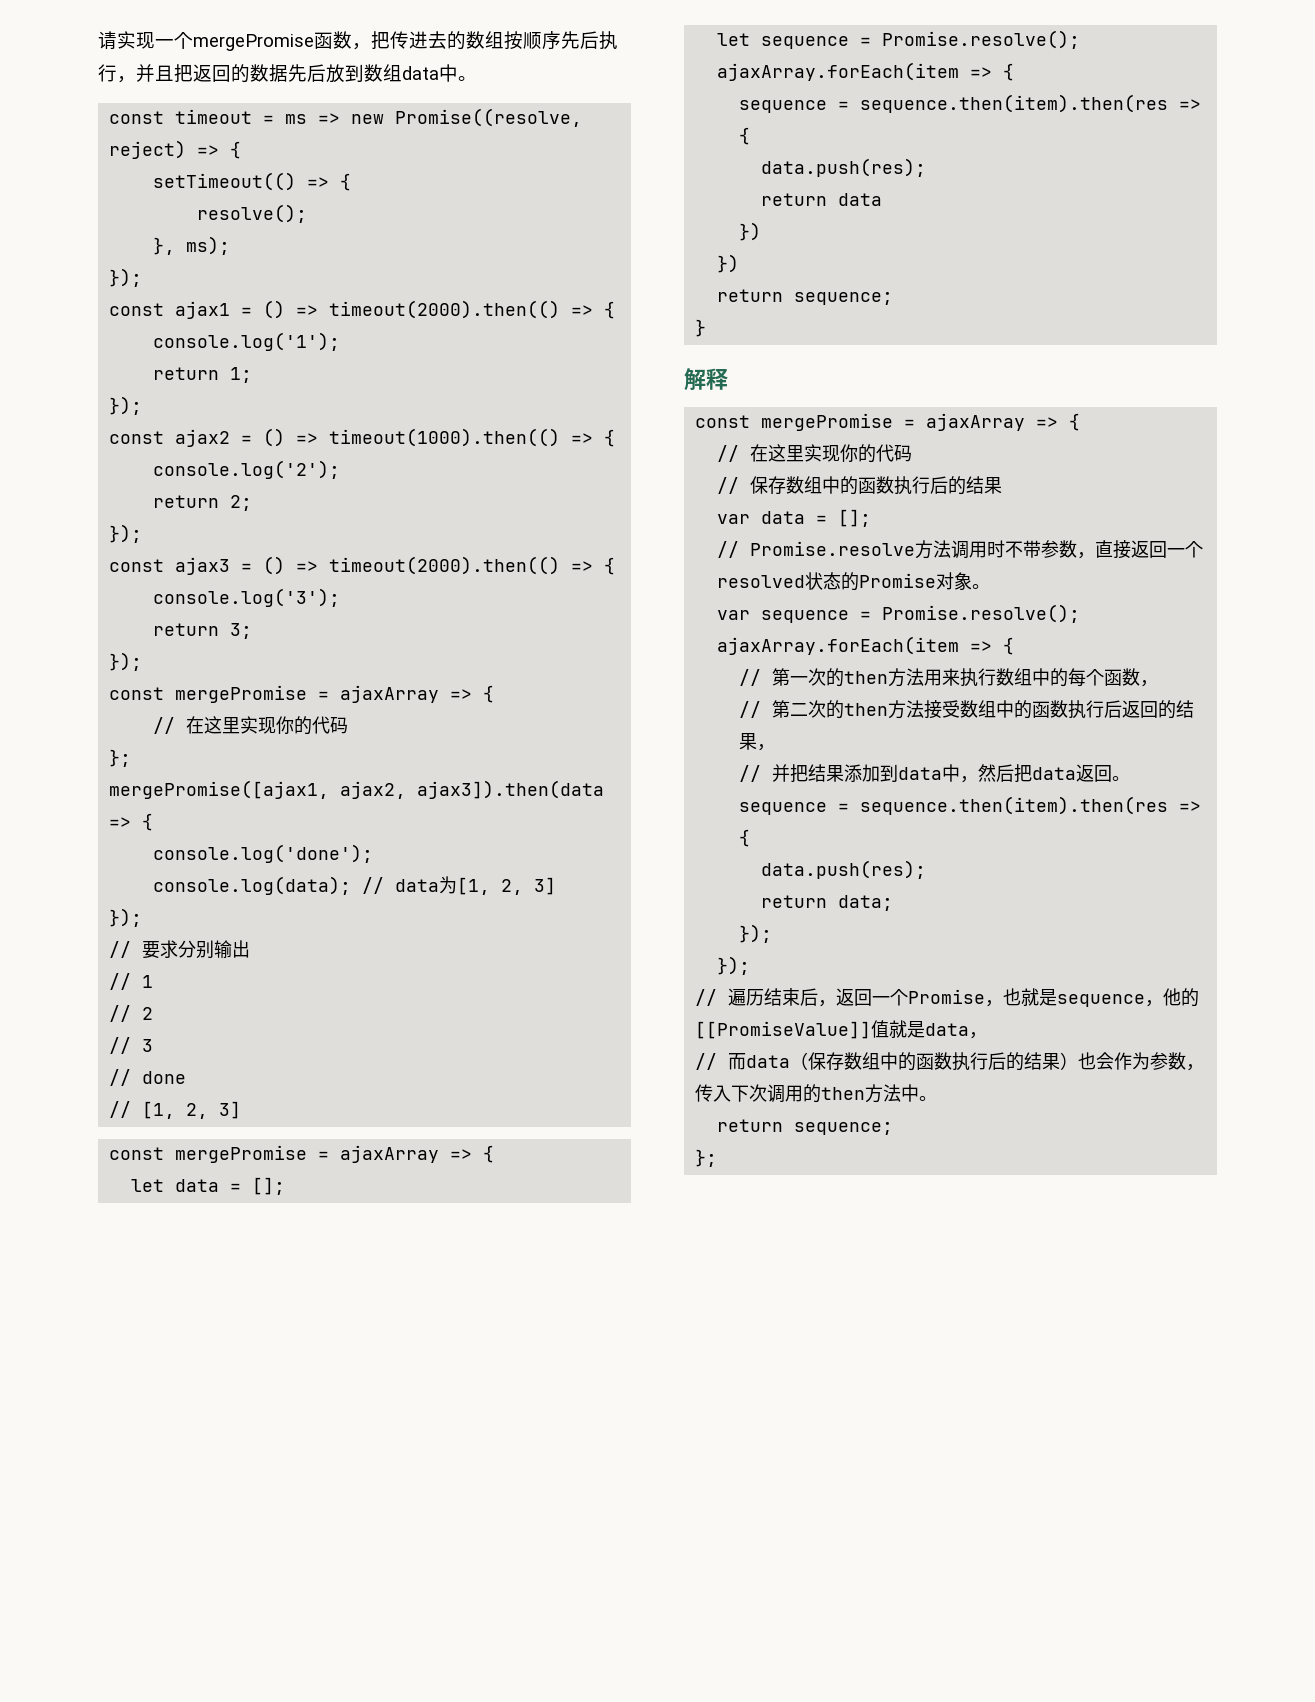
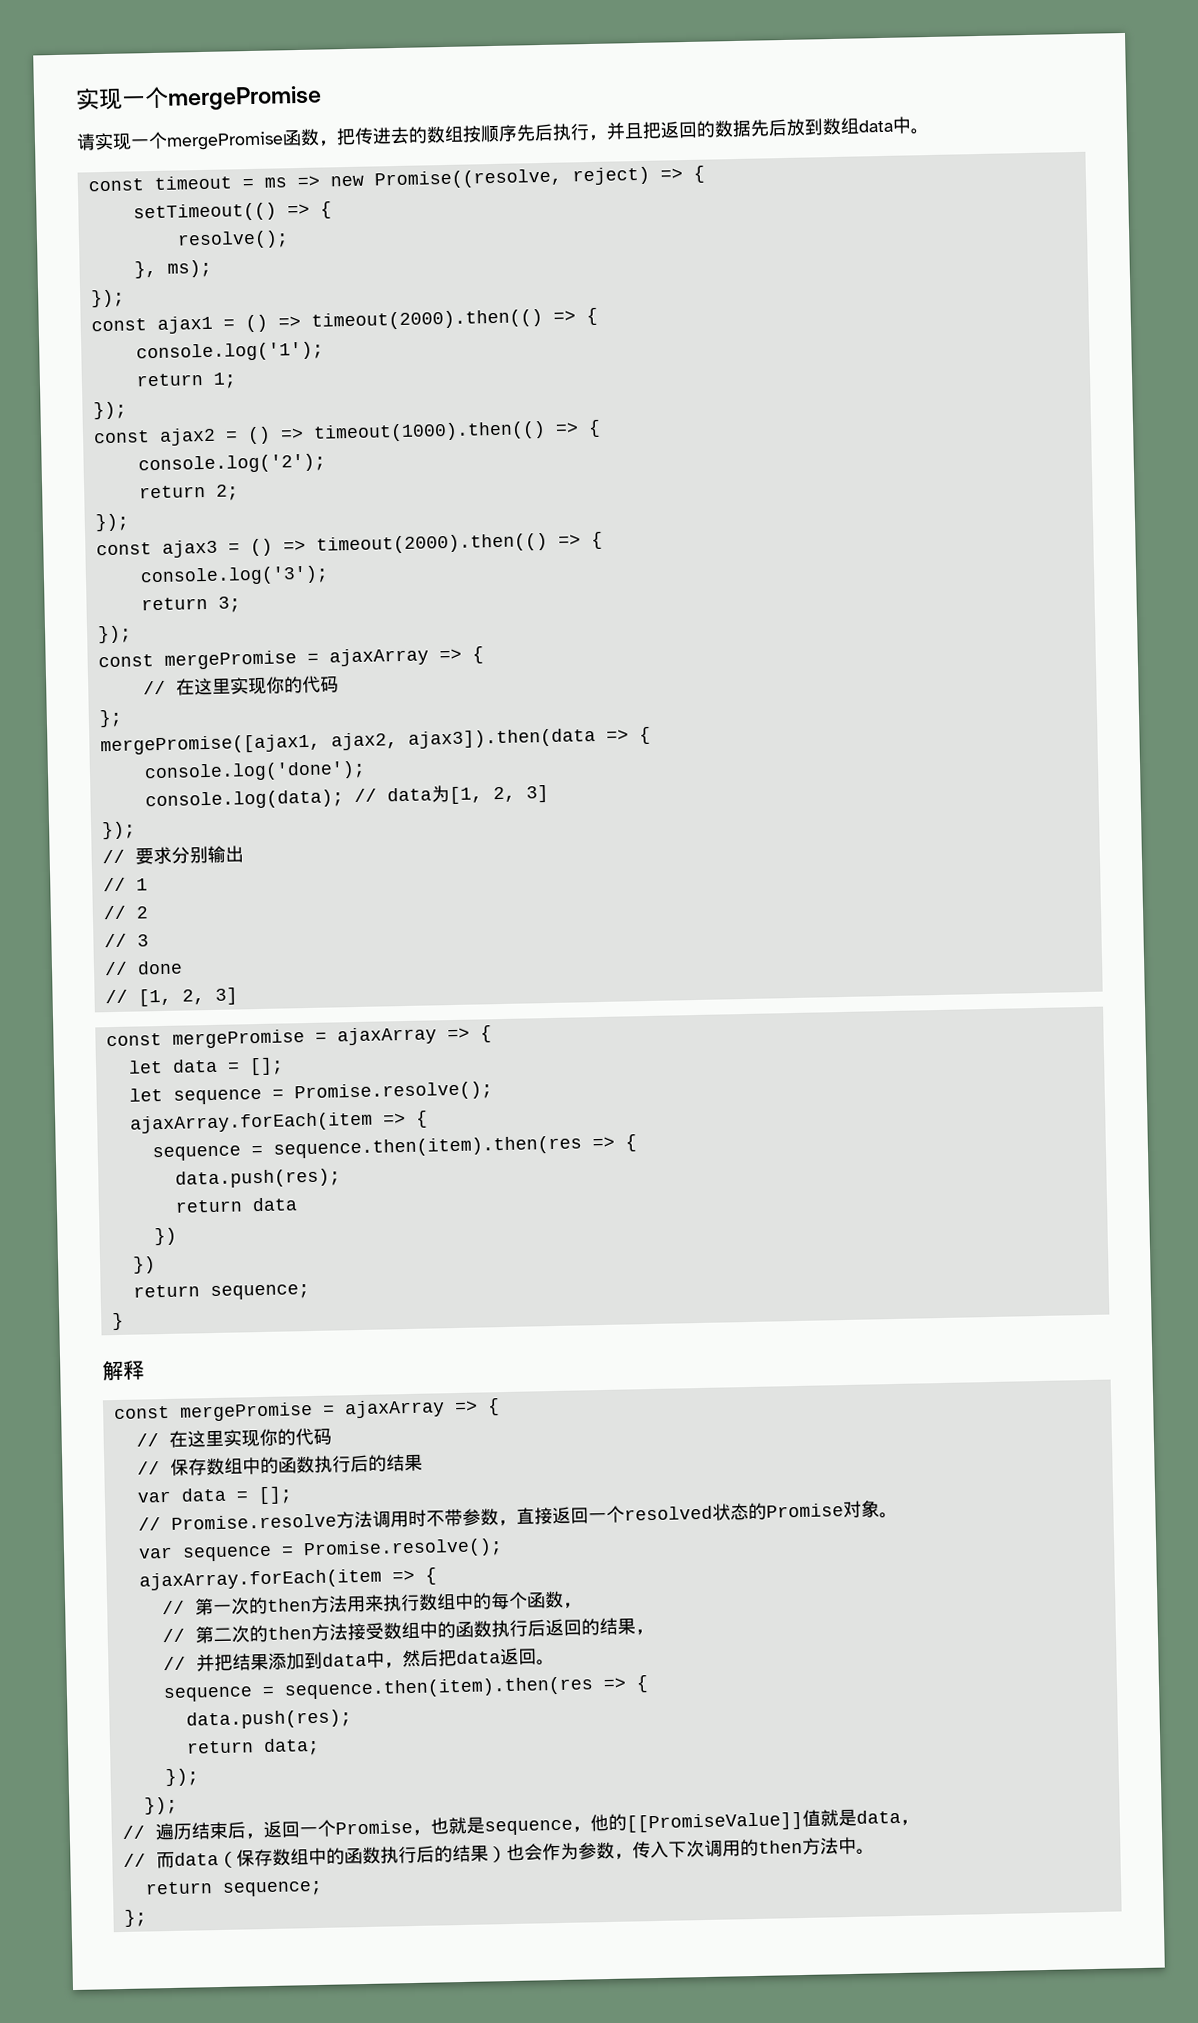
(98, 40) none -> [75,85,322,111] 实现一个mergePromise //

